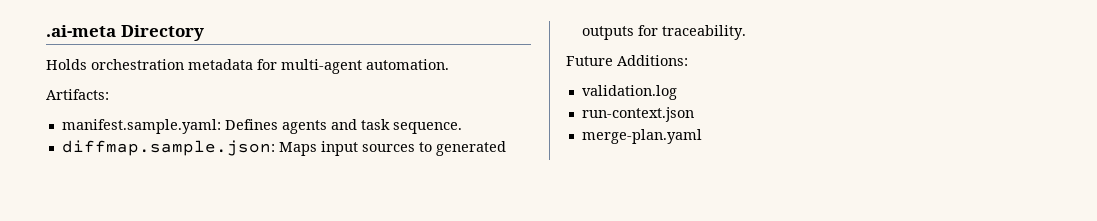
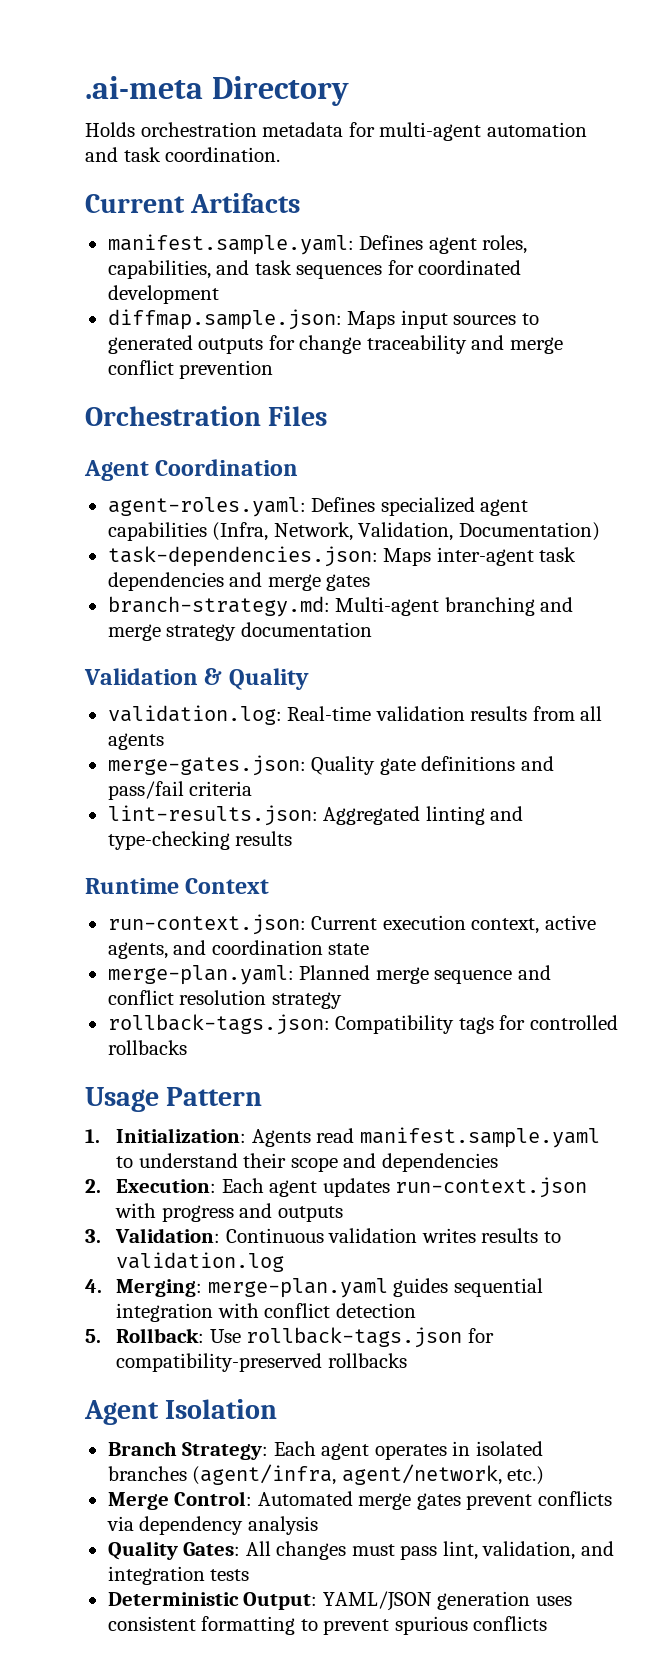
[366,59,449,70] [46,89,109,100] [61,119,462,134] automation. // Artifacts: // manifest.sample.yaml: Defines agents and task sequence. -> [486,122,587,137] [85,147,281,162] [85,193,301,213] [107,234,528,255] [107,260,522,279] [107,285,219,304] automation and task coordination. // Current Artifacts // manifest.sample.yaml: Defines agent roles, capabilities, and task sequences for coordinated development
[661,25,746,40] [566,55,688,66] [581,85,677,100] [581,107,694,122] [581,129,702,144] traceability. // Future Additions: // validation.log // run-context.json // merge-plan.yaml -> [299,335,563,354] [107,360,274,379] [85,406,328,426] [84,459,299,481] [107,497,529,517] [107,522,600,541] [107,546,577,567] [107,572,371,591] [107,596,574,617] [107,622,372,641] [84,668,309,690] [107,705,603,725] [107,733,164,750] [107,755,554,776] [107,781,253,800] [107,805,524,826] [107,831,293,850] [85,878,270,894] [107,914,596,935] [107,940,370,959] [107,965,551,985] [107,990,342,1009] [107,1014,618,1035] [107,1040,187,1055] [85,1087,263,1112] [85,1127,600,1148] [116,1153,498,1172] [85,1177,588,1198] [115,1203,343,1222] [85,1228,561,1243] [116,1252,285,1272] [85,1278,543,1298] [116,1303,416,1322] [85,1327,494,1348] [116,1353,407,1372] [84,1399,278,1425] [107,1441,543,1460] [107,1464,545,1485] [107,1491,612,1510] [106,1516,318,1535] [107,1541,614,1560] [107,1566,250,1585] [107,1591,572,1611] [107,1616,548,1635] change traceability and merge conflict prevention // Orchestration Files // Agent Coordination // agent-roles.yaml: Defines specialized agent capabilities (Infra, Network, Validation, Documentation) // task-dependencies.json: Maps inter-agent task dependencies and merge gates // branch-strategy.md: Multi-agent branching and merge strategy documentation // Validation & Quality // validation.log: Real-time validation results from all agents // merge-gates.json: Quality gate definitions and pass/fail criteria // lint-results.json: Aggregated linting and type-checking results // Runtime Context // run-context.json: Current execution context, active agents, and coordination state // merge-plan.yaml: Planned merge sequence and conflict resolution strategy // rollback-tags.json: Compatibility tags for controlled rollbacks // Usage Pattern // 1. Initialization: Agents read manifest.sample.yaml to understand their scope and dependencies // 2. Execution: Each agent updates run-context.json with progress and outputs // 3. Validation: Continuous validation writes results to validation.log // 4. Merging: merge-plan.yaml guides sequential integration with conflict detection // 5. Rollback: Use rollback-tags.json for compatibility-preserved rollbacks // Agent Isolation // Branch Strategy: Each agent operates in isolated branches (agent/infra, agent/network, etc.) // Merge Control: Automated merge gates prevent conflicts via dependency analysis // Quality Gates: All changes must pass lint, validation, and integration tests // Deterministic Output: YAML/JSON generation uses consistent formatting to prevent spurious conflicts

